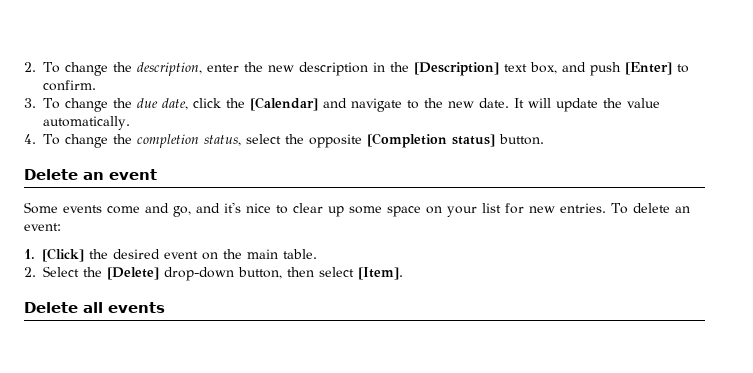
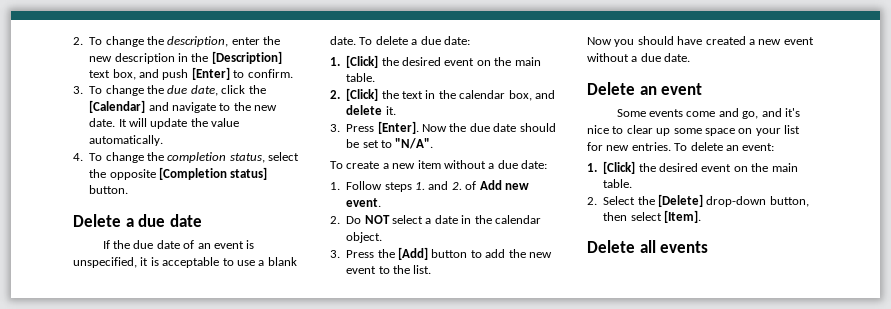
(544, 139) none -> [73,214,202,227] [102,240,255,249] [73,257,297,268] [330,36,470,45] [330,55,541,68] [346,73,376,82] [330,88,555,101] [346,105,396,115] [330,121,556,134] [346,138,434,149] [330,160,547,169] [330,180,529,192] [346,198,382,207] [330,215,541,224] [346,232,383,243] [330,247,552,260] [346,265,432,274] [587,36,814,47] [587,53,691,62] // Delete a due date // If the due date of an event is unspecified, it is acceptable to use a blank date. To delete a due date: // 1. [Click] the desired event on the main table. // 2. [Click] the text in the calendar box, and delete it. // 3. Press [Enter]. Now the due date should be set to "N/A". // To create a new item without a due date: // 1. Follow steps 1. and 2. of Add new event. // 2. Do NOT select a date in the calendar object. // 3. Press the [Add] button to add the new event to the list. // Now you should have created a new event without a due date.

